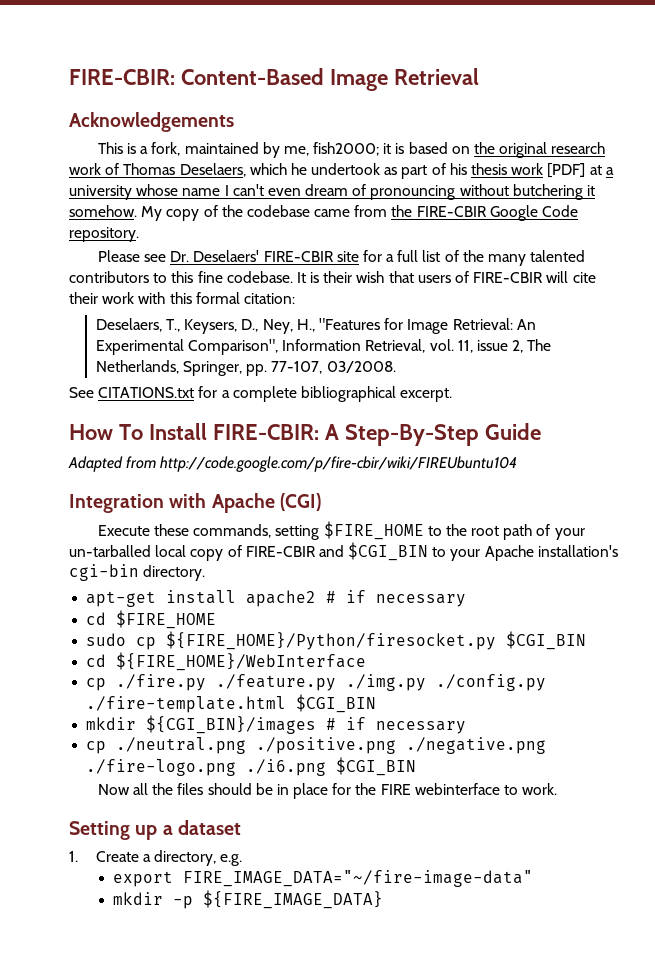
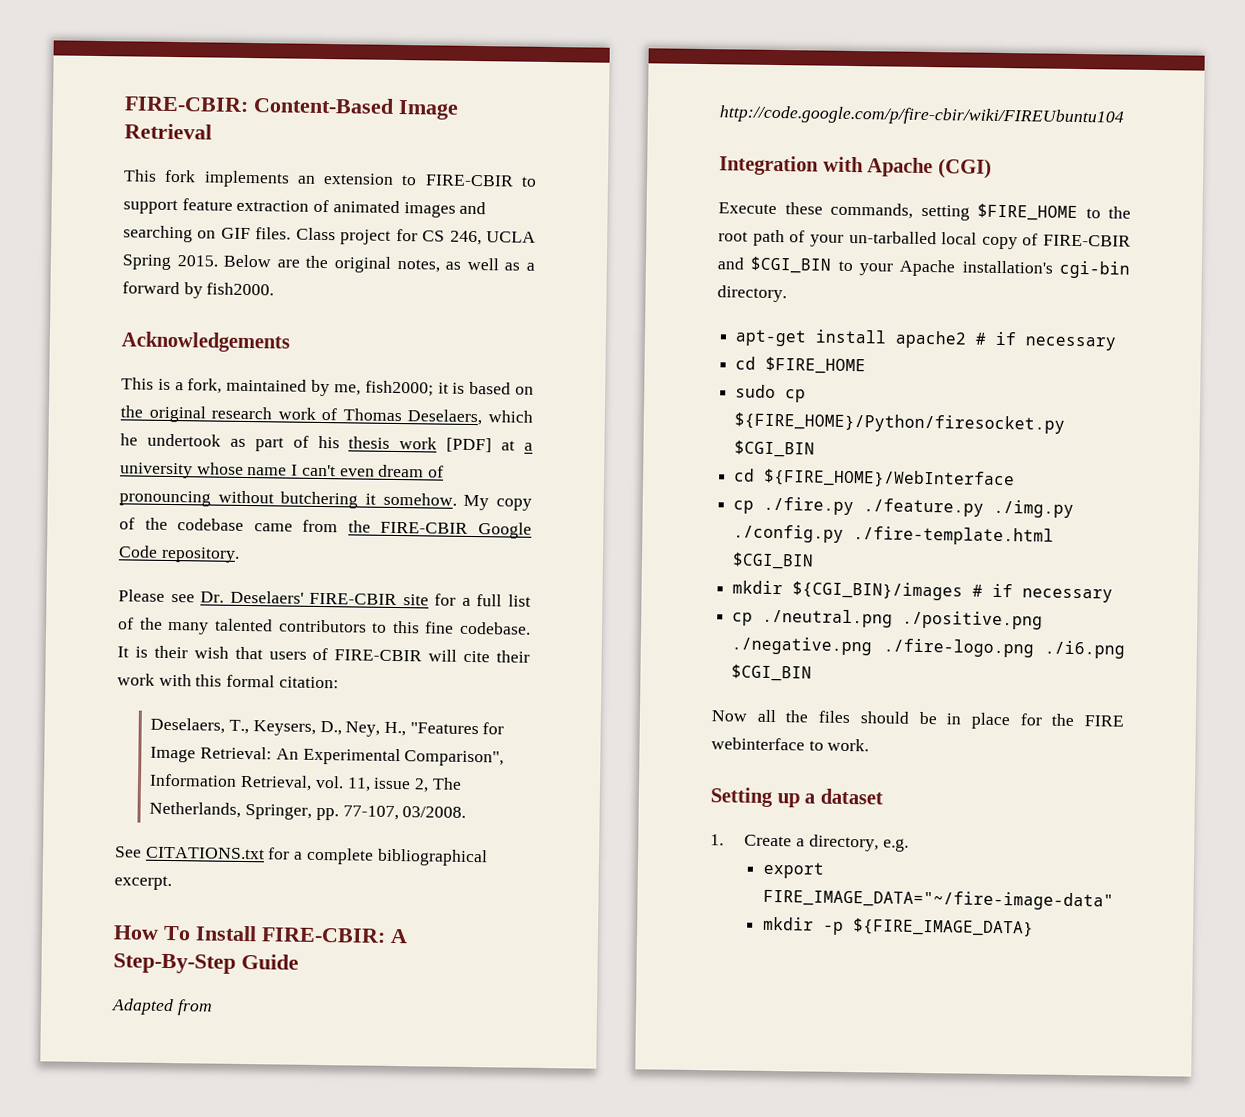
(479, 76) none -> [123,169,537,188] [123,198,487,218] [123,225,536,246] [122,254,536,273] [122,281,275,299] // This fork implements an extension to FIRE-CBIR to support feature extraction of animated images and searching on GIF files. Class project for CS 246, UCLA Spring 2015. Below are the original notes, as well as a forward by fish2000.

